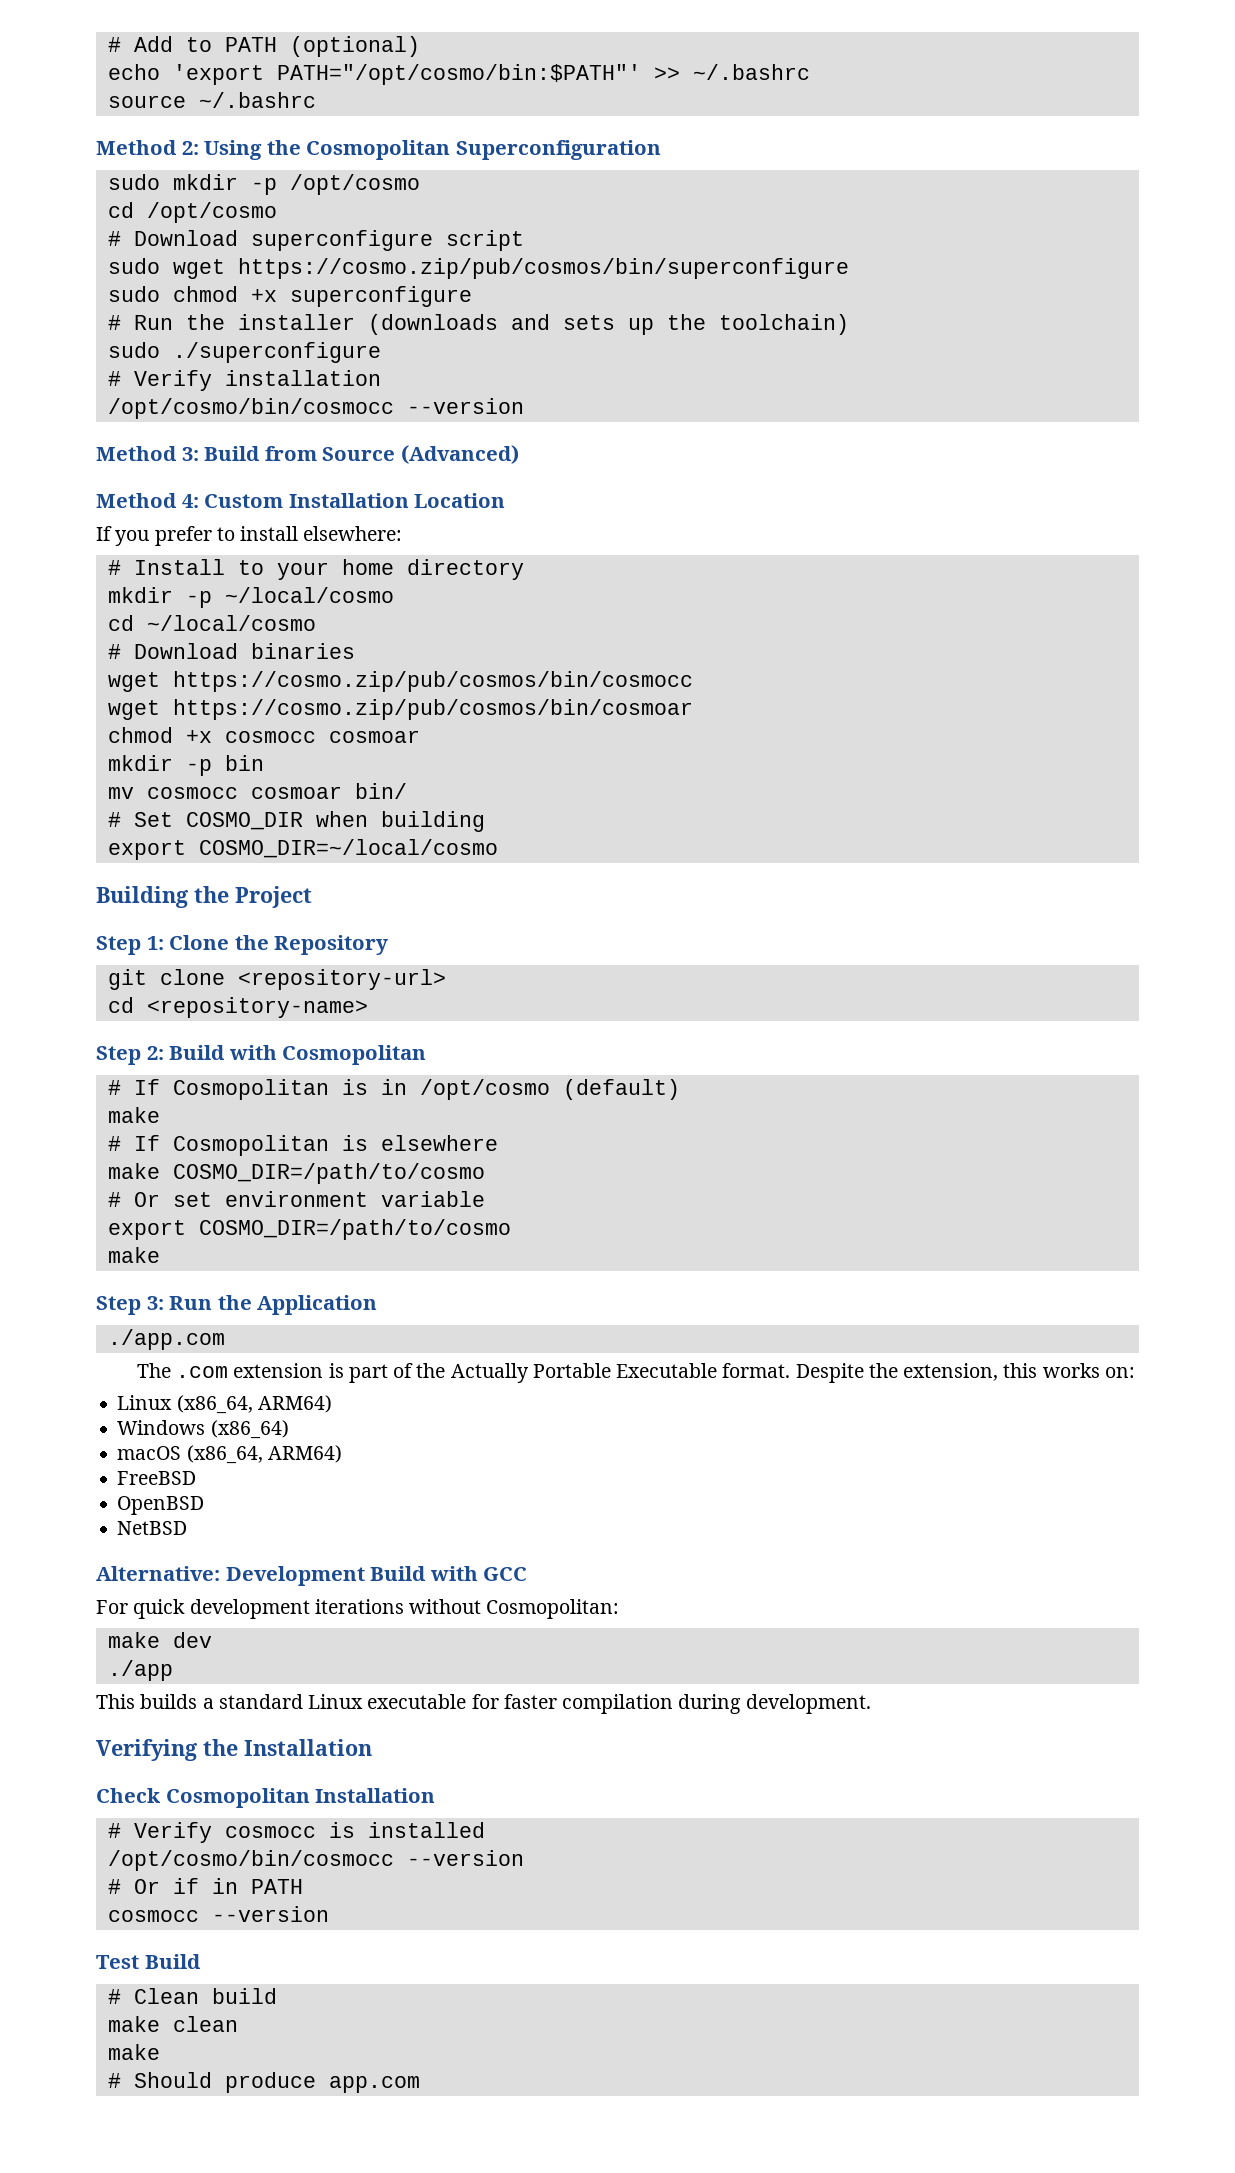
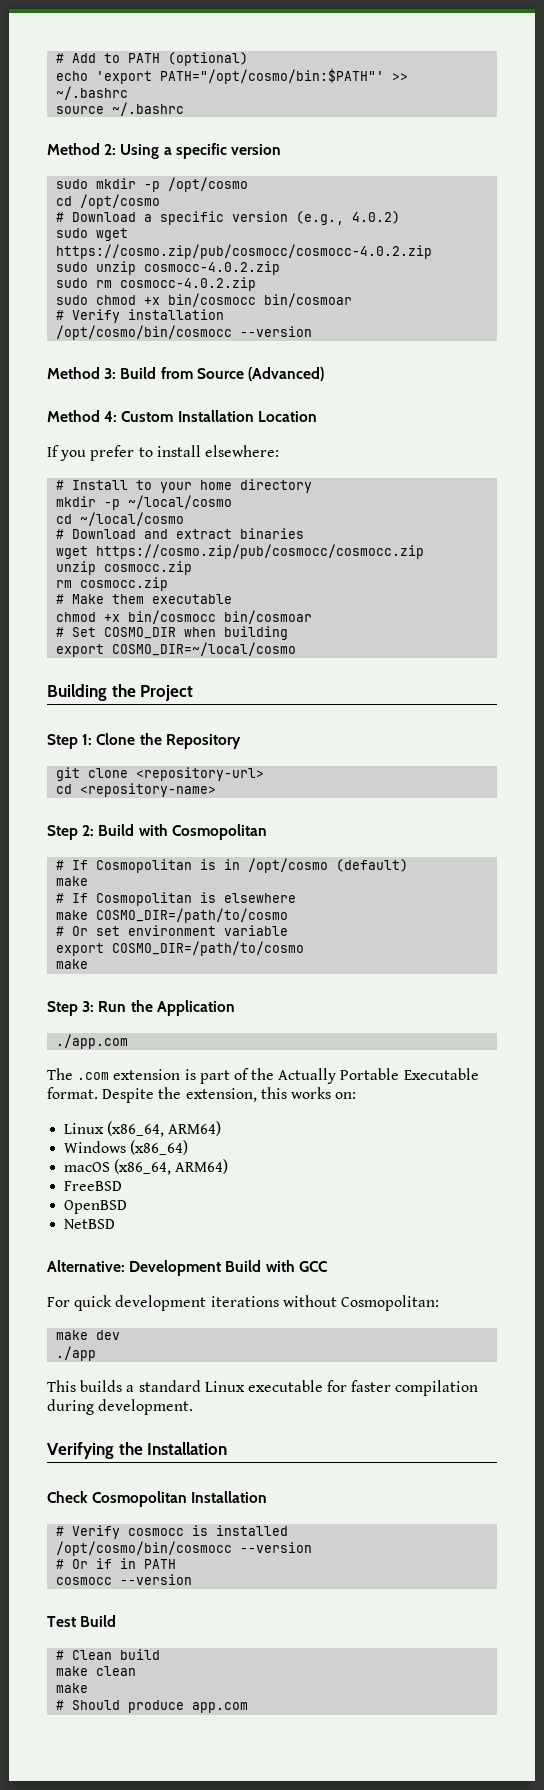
[266,140,661,160] the Cosmopolitan Superconfiguration -> [163,143,281,159] a specific version
[250,230,524,251] [107,258,849,279] [107,286,472,307] [107,314,849,335] [107,342,381,363] superconfigure script // sudo wget https://cosmo.zip/pub/cosmos/bin/superconfigure // sudo chmod +x superconfigure // # Run the installer (downloads and sets up the toolchain) // sudo ./superconfigure -> [144,211,401,225] [56,228,129,241] [56,244,433,259] [56,261,281,275] [56,277,257,291] [56,293,353,307] a specific version (e.g., 4.0.2) // sudo wget https://cosmo.zip/pub/cosmocc/cosmocc-4.0.2.zip // sudo unzip cosmocc-4.0.2.zip // sudo rm cosmocc-4.0.2.zip // sudo chmod +x bin/cosmocc bin/cosmoar
(238, 651) none -> [144,529,233,539] and extract
[172,671,693,692] [107,699,693,720] [107,727,420,743] [107,755,264,776] [107,783,407,799] https://cosmo.zip/pub/cosmos/bin/cosmocc // wget https://cosmo.zip/pub/cosmos/bin/cosmoar // chmod +x cosmocc cosmoar // mkdir -p bin // mv cosmocc cosmoar bin/ -> [96,544,425,559] [56,561,193,575] [56,577,169,591] [56,594,233,604] [56,610,313,624] https://cosmo.zip/pub/cosmocc/cosmocc.zip // unzip cosmocc.zip // rm cosmocc.zip // # Make them executable // chmod +x bin/cosmocc bin/cosmoar

